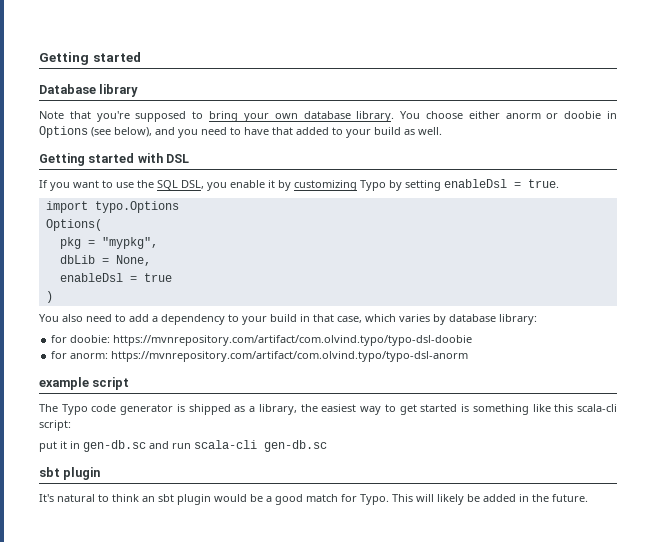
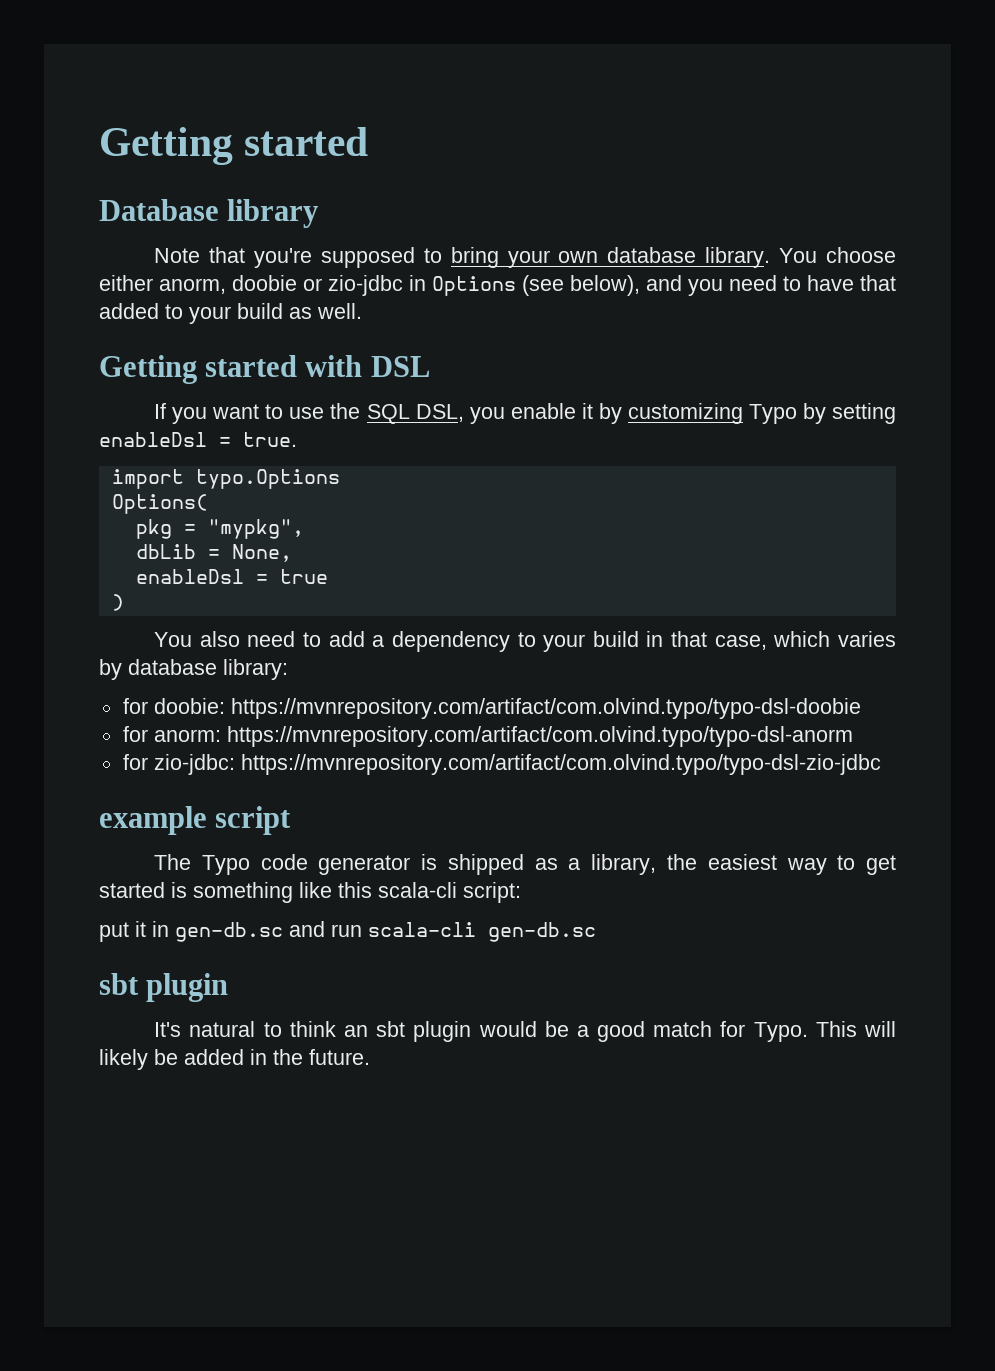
[505,111,602,119] anorm or doobie -> [159,275,403,296] anorm, doobie or zio-jdbc
(469, 356) none -> [122,754,881,775] // for zio-jdbc: https://mvnrepository.com/artifact/com.olvind.typo/typo-dsl-zio-jdbc

